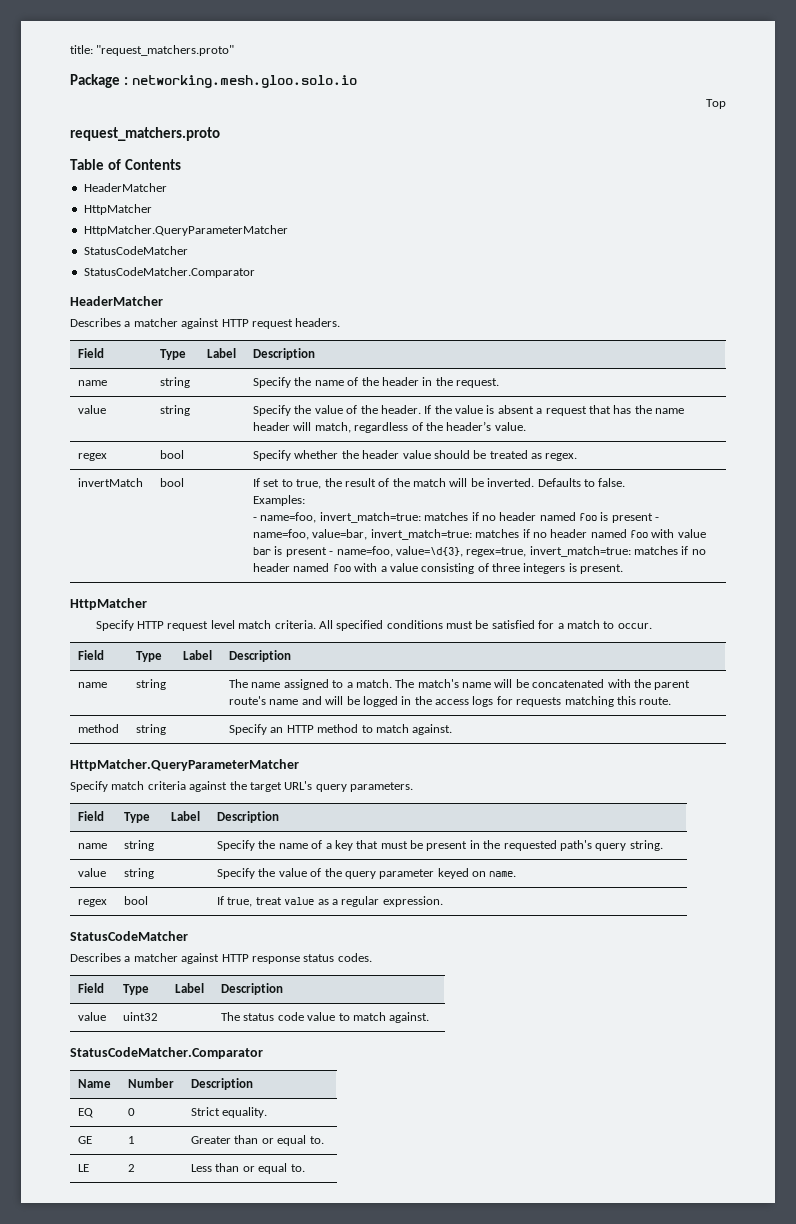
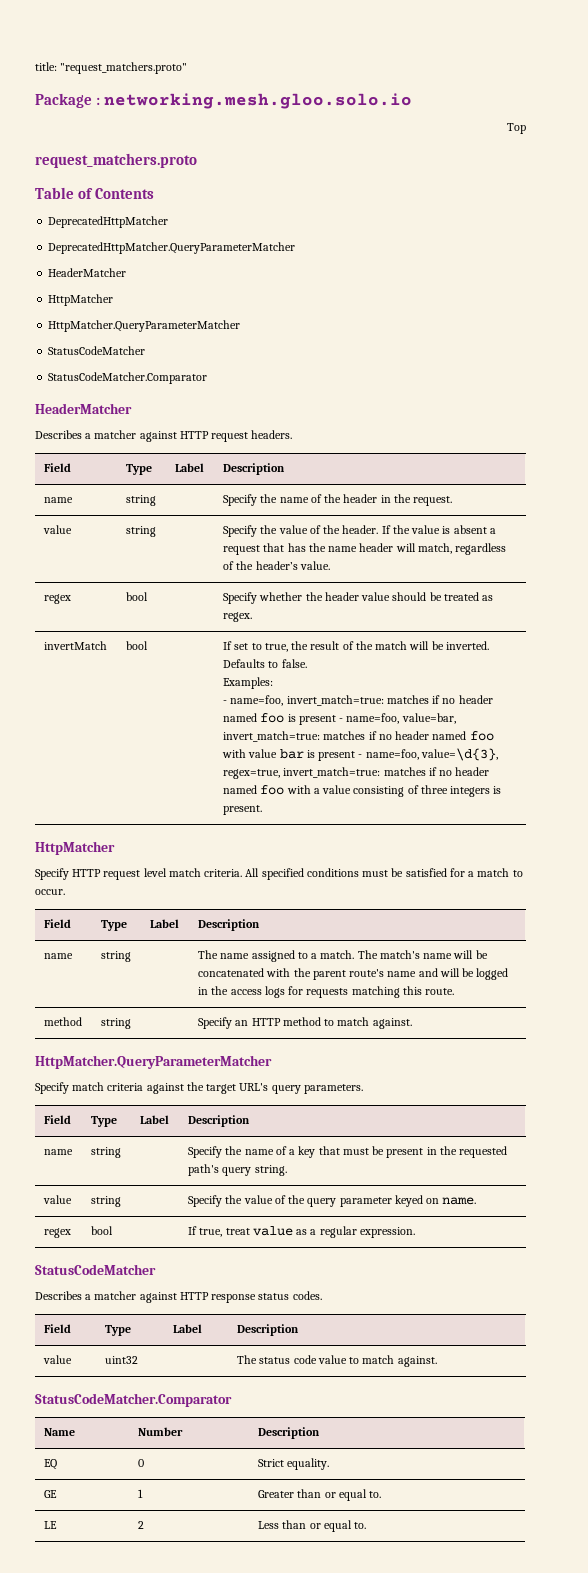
(181, 164) none -> [48,216,169,228] [48,242,296,254] // DeprecatedHttpMatcher // DeprecatedHttpMatcher.QueryParameterMatcher

